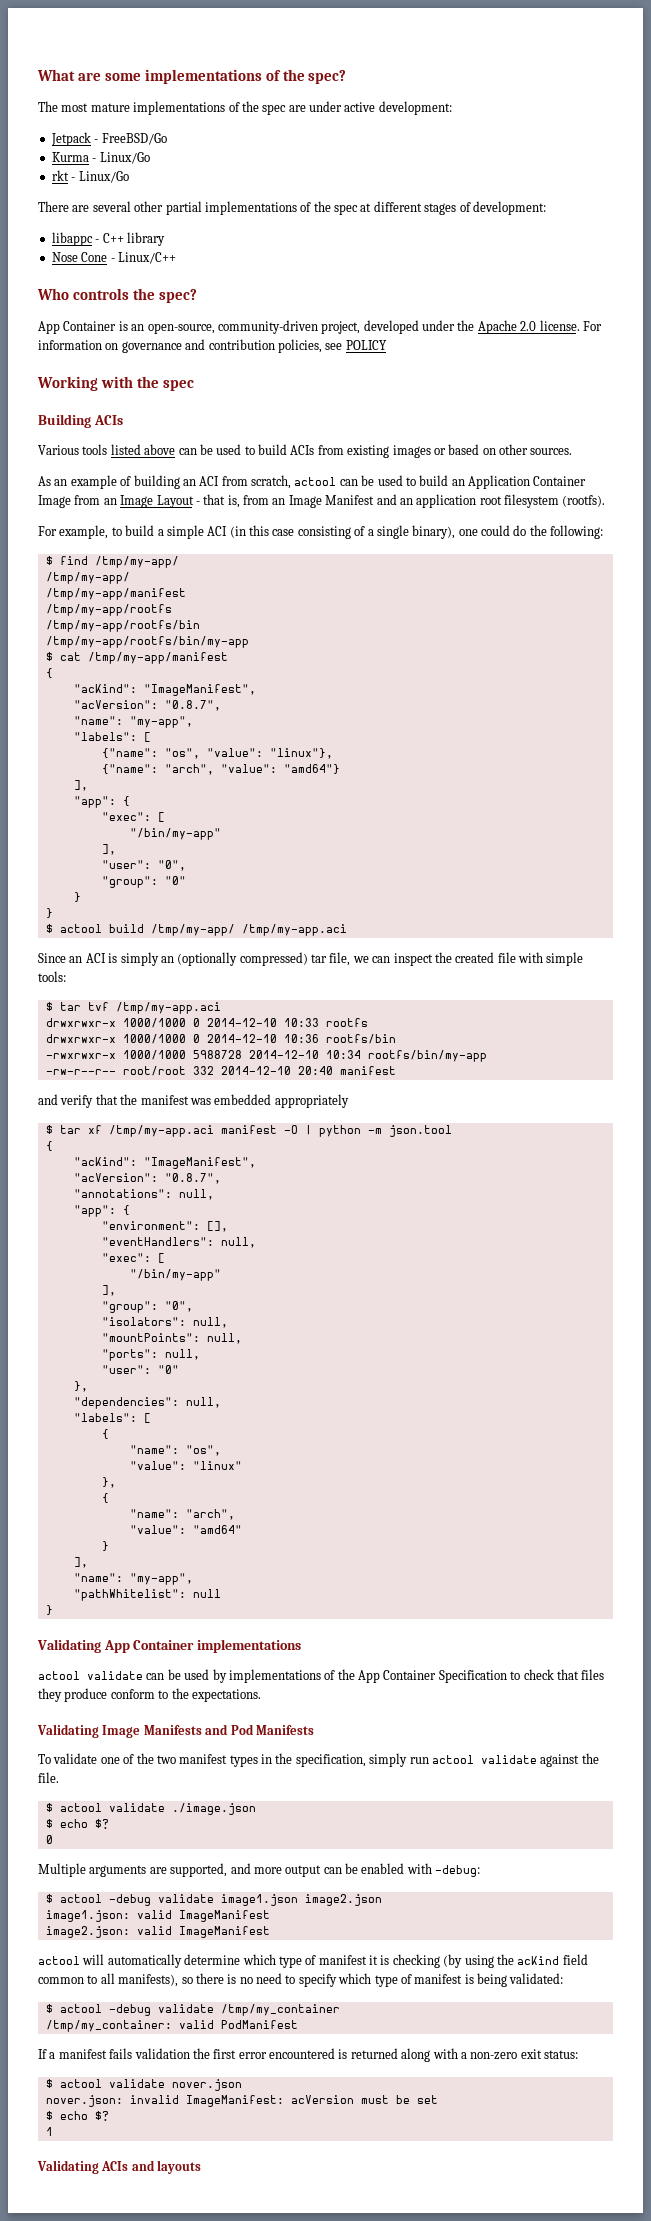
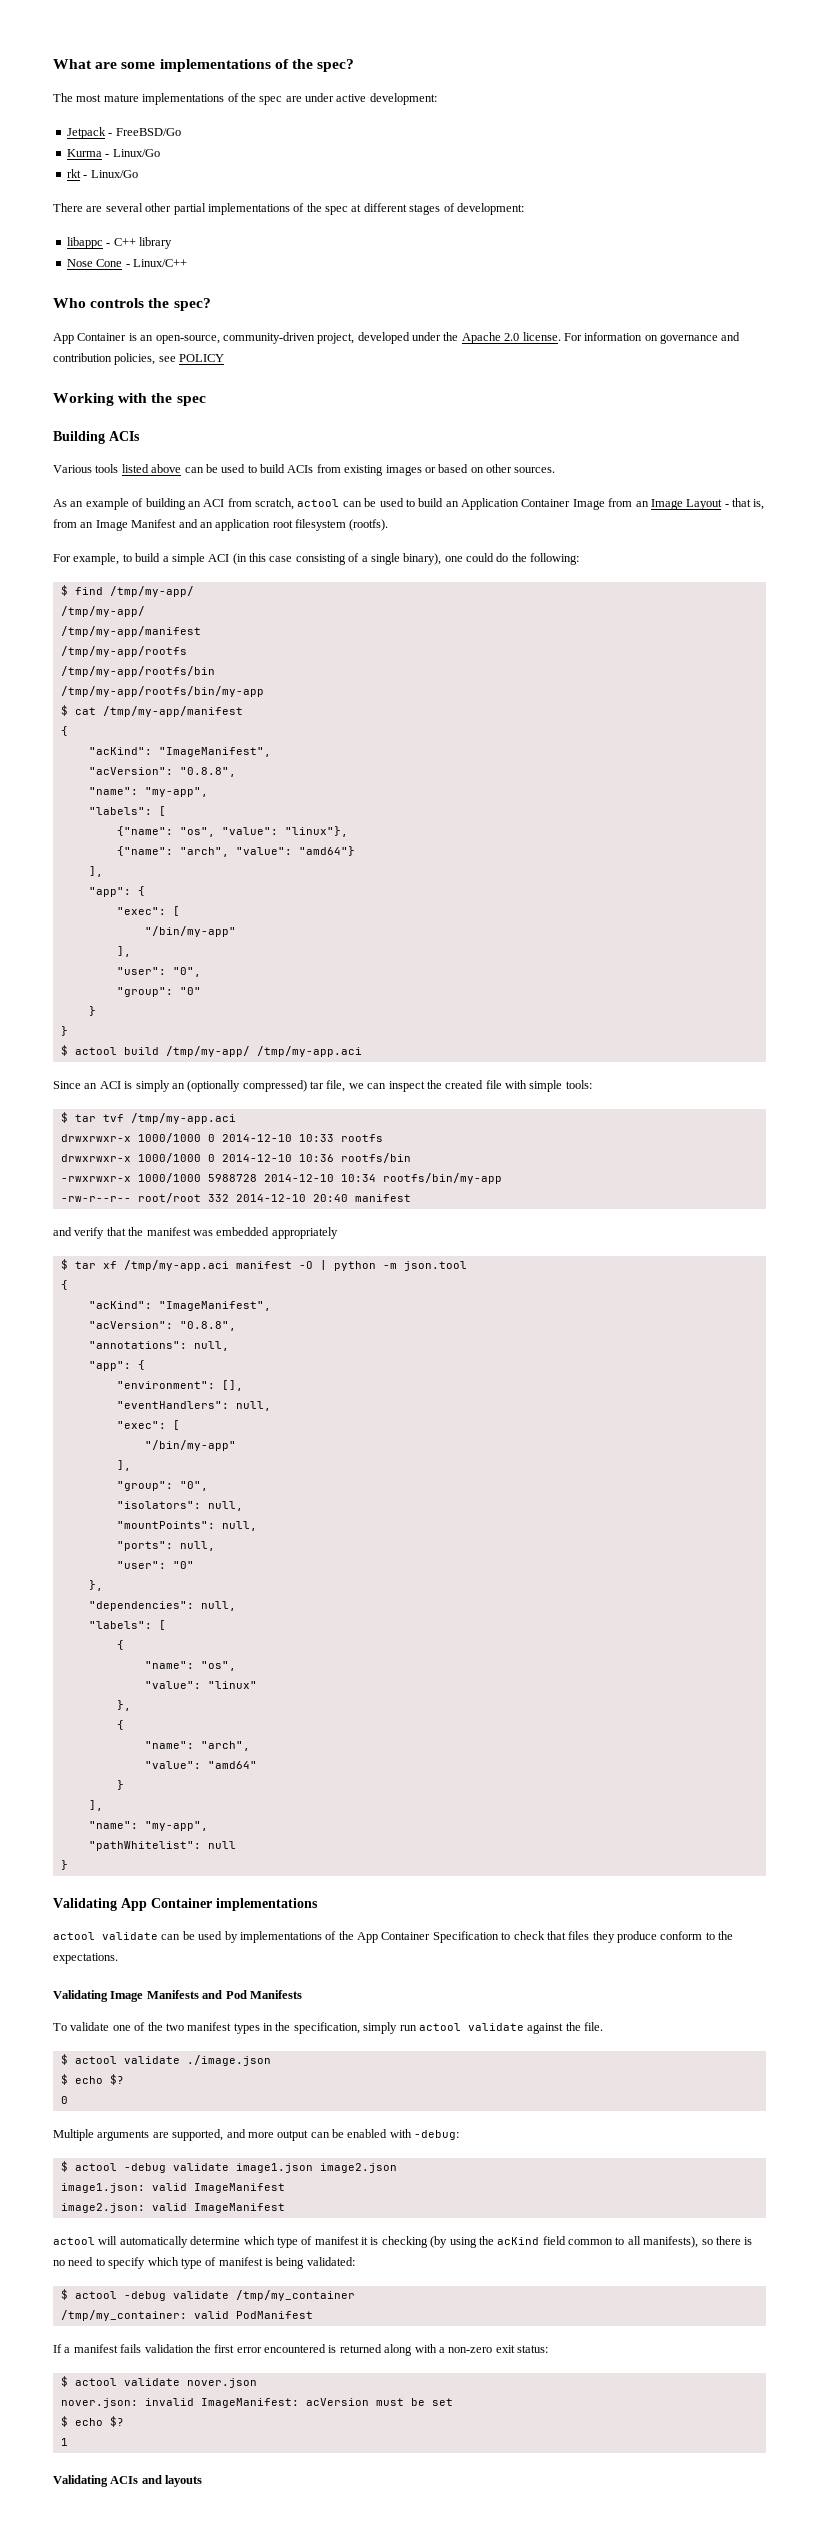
[164,700,221,711] "0.8.7", -> [179,767,236,777] "0.8.8",
[164,1173,221,1184] "0.8.7", -> [179,1321,236,1331] "0.8.8",

